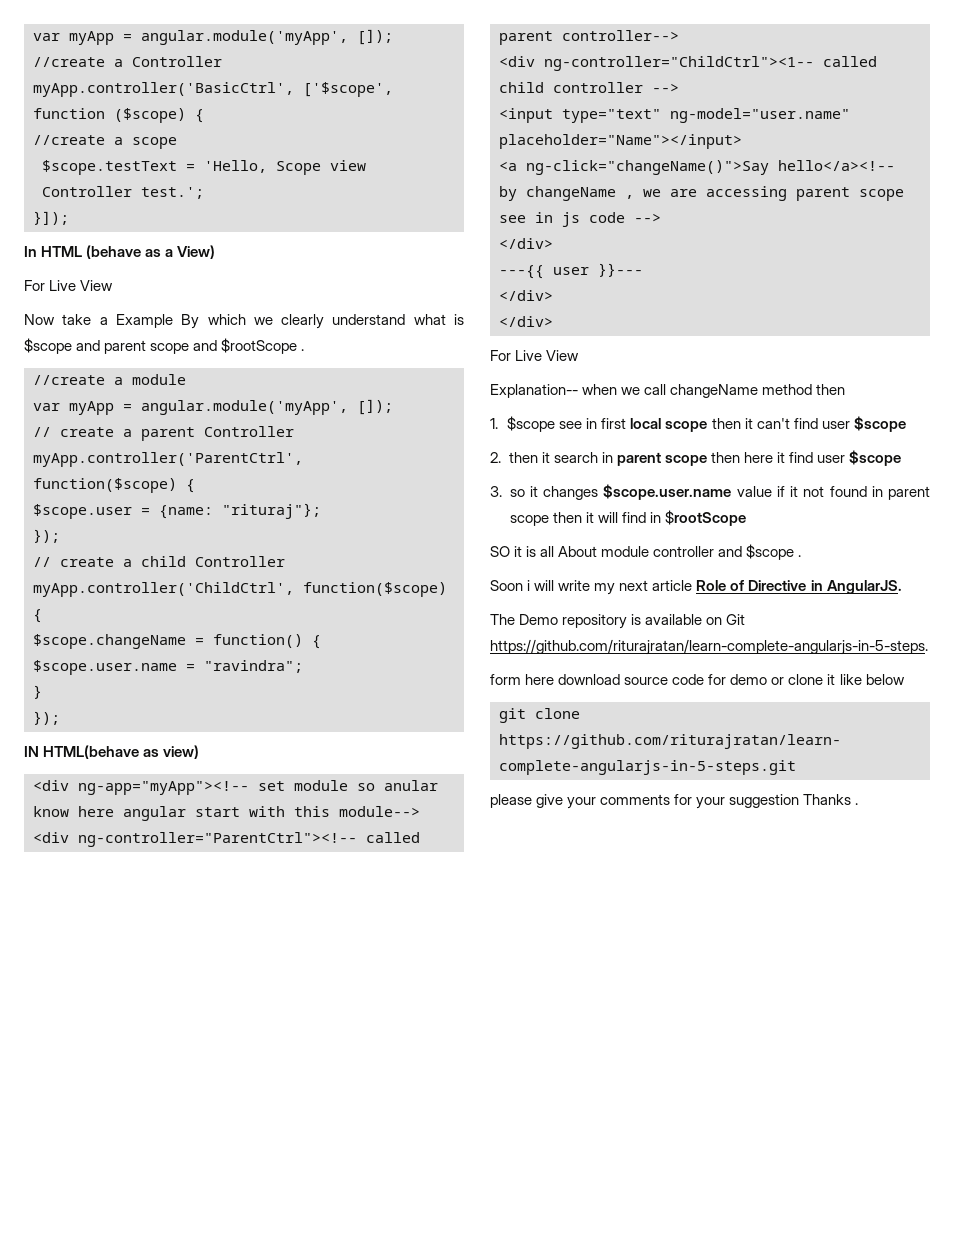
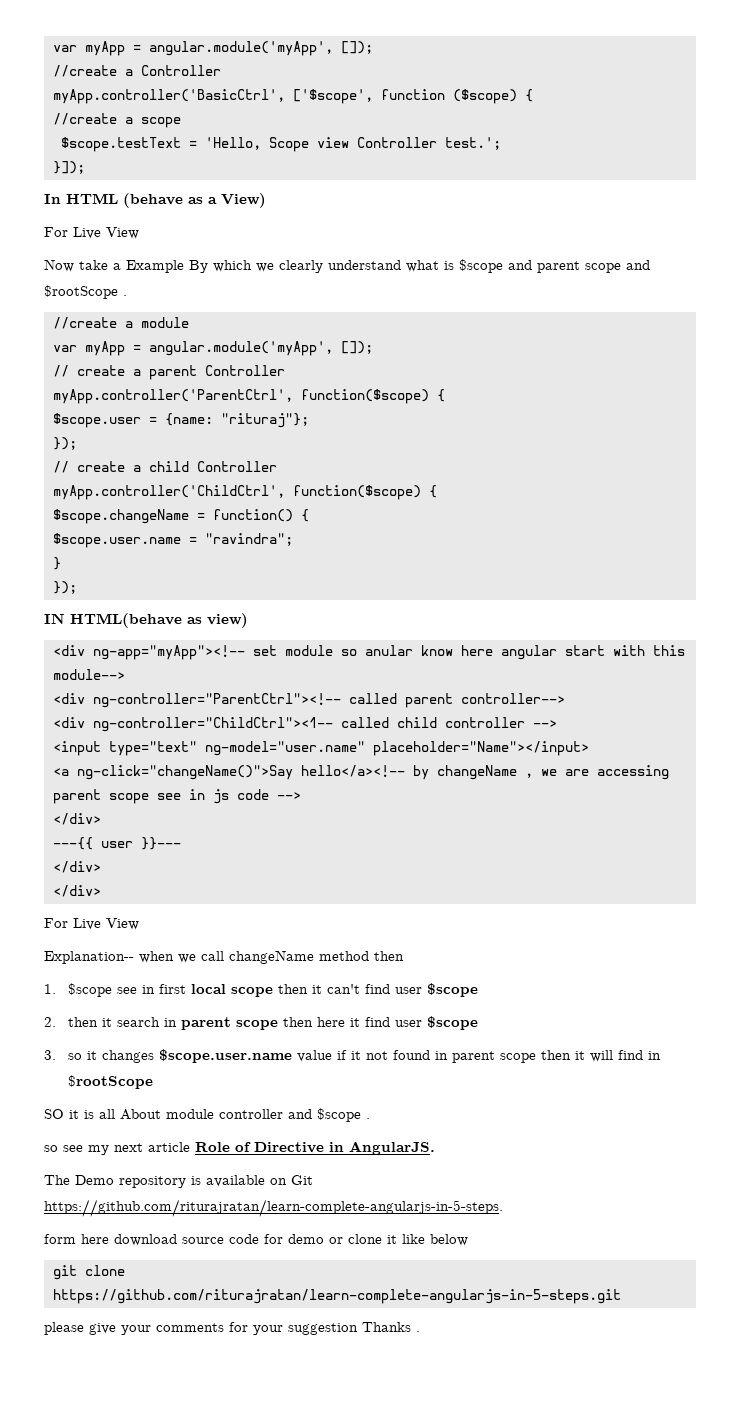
[490,580,591,591] Soon i will write -> [44,1145,83,1152] so see

